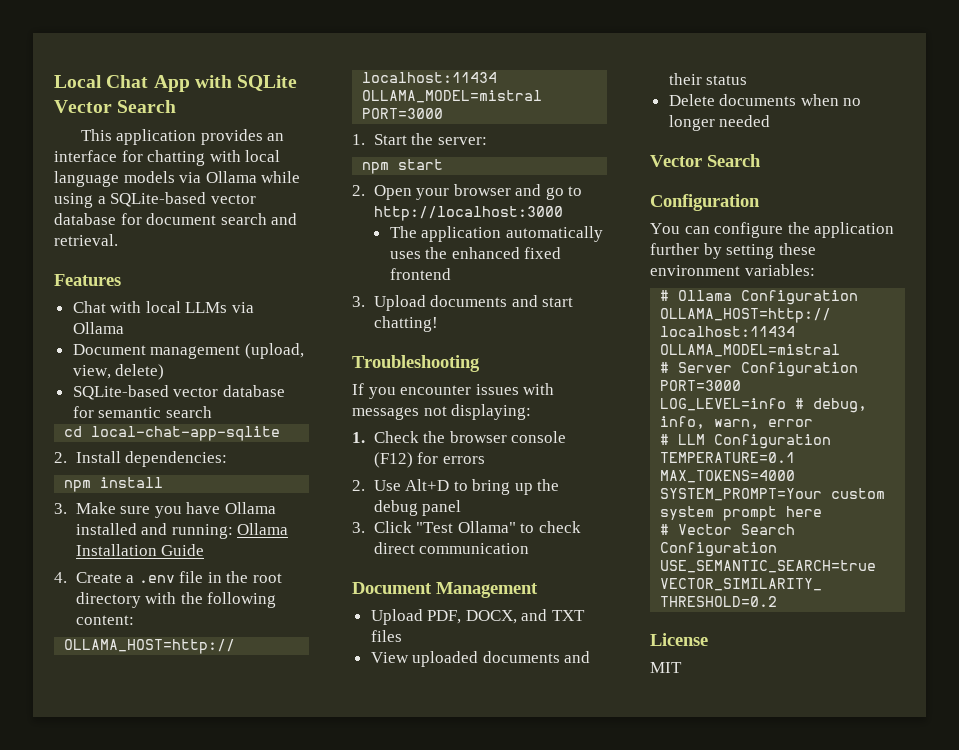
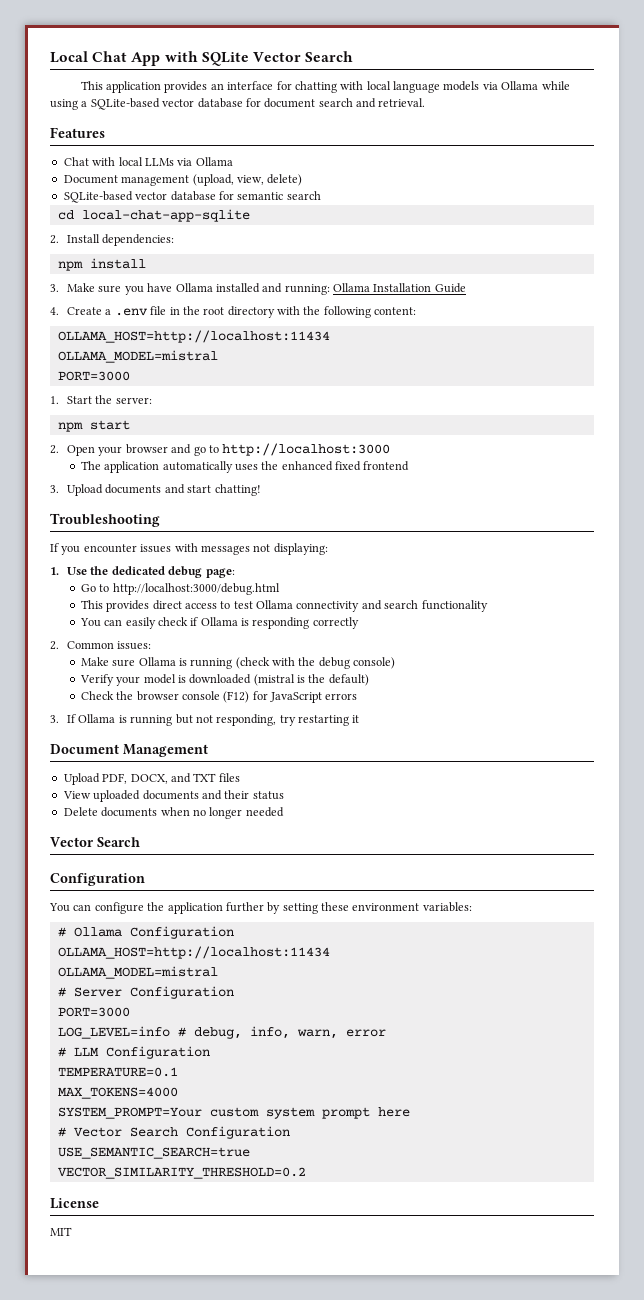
(365, 437) none -> [67,566,235,578] [80,583,280,595] [80,600,488,612] [79,617,359,629] [50,641,152,650] [80,657,396,669] [79,674,369,686] Use the dedicated debug page: // Go to http://localhost:3000/debug.html // This provides direct access to test Ollama connectivity and search functionality // You can easily check if Ollama is responding correctly // 2. Common issues: // Make sure Ollama is running (check with the debug console) // Verify your model is downloaded (mistral is the default) //
(439, 458) none -> [270,692,323,703] JavaScript
[352,479,560,495] [373,500,462,516] [352,521,581,533] [373,542,530,554] 2. Use Alt+D to bring up the debug panel // 3. Click "Test Ollama" to check direct communication -> [50,714,360,726] 3. If Ollama is running but not responding, try restarting it

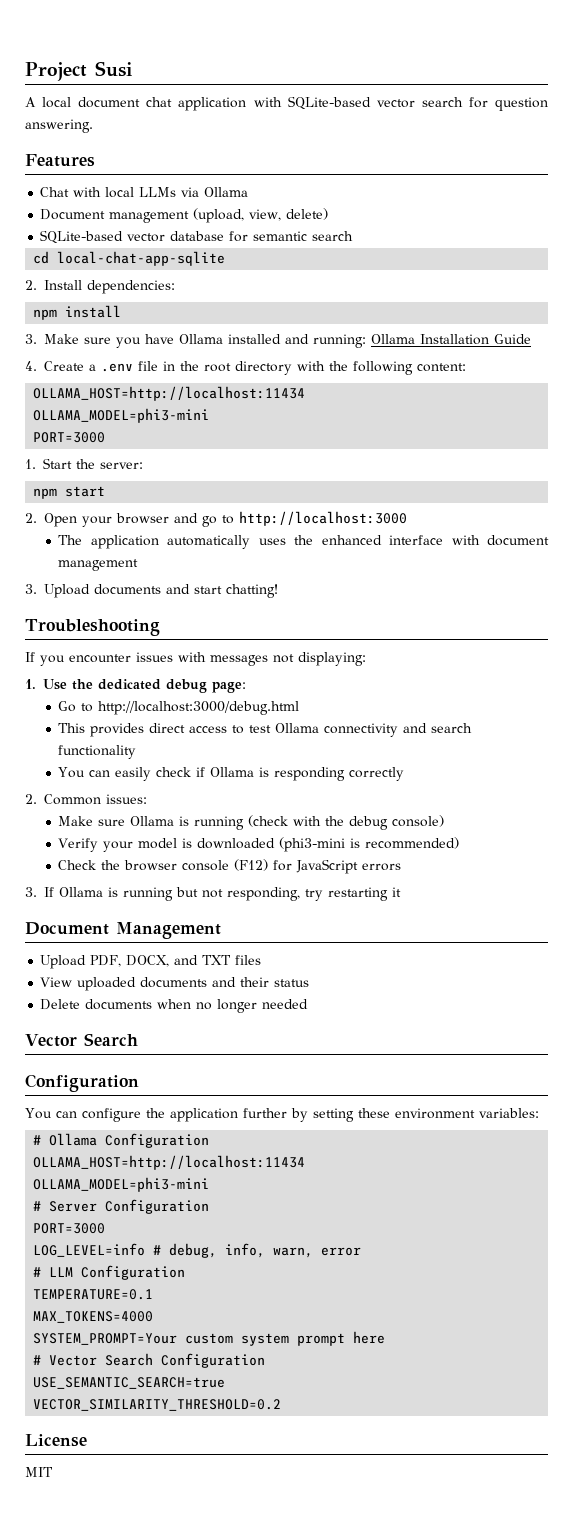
[50,51,354,66] [80,81,570,93] [50,98,426,110] Local Chat App with SQLite Vector Search // This application provides an interface for chatting with local language models via Ollama while using a SQLite-based vector database for document search and retrieval. -> [25,61,132,81] [25,96,549,111] [25,119,93,133] Project Susi // A local document chat application with SQLite-based vector search for question answering.
[57,350,218,363] OLLAMA_MODEL=mistral -> [33,408,210,423] OLLAMA_MODEL=phi3-mini
[335,461,410,471] fixed frontend -> [389,535,549,546] [58,559,139,571] interface with document management
[253,674,369,686] (mistral is the default) -> [279,837,460,852] (phi3-mini is recommended)
[57,966,218,979] OLLAMA_MODEL=mistral -> [33,1177,210,1192] OLLAMA_MODEL=phi3-mini

